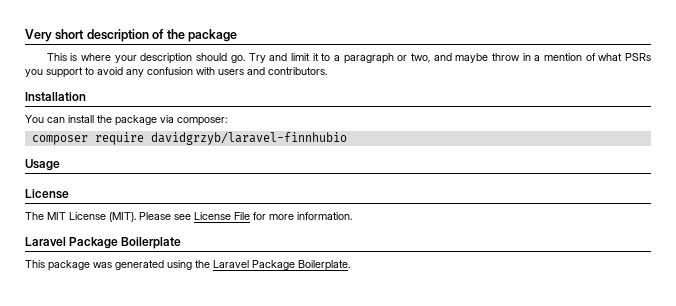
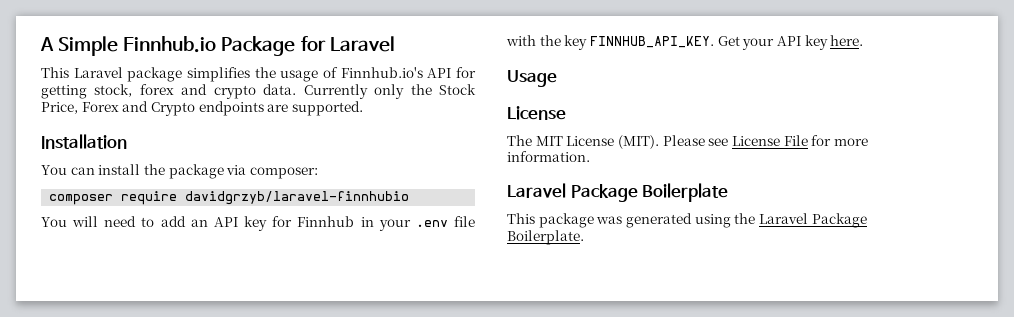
[25,29,237,42] [46,53,651,64] [25,67,327,78] Very short description of the package // This is where your description should go. Try and limit it to a paragraph or two, and maybe throw in a mention of what PSRs you support to avoid any confusion with users and contributors. -> [40,36,395,56] [41,67,476,82] [41,84,477,99] [41,101,363,116] A Simple Finnhub.io Package for Laravel // This Laravel package simplifies the usage of Finnhub.io's API for getting stock, forex and crypto data. Currently only the Stock Price, Forex and Crypto endpoints are supported.
(347, 138) none -> [41,216,475,231] [506,35,864,50] // You will need to add an API key for Finnhub in your .env file with the key FINNHUB_API_KEY. Get your API key here.

